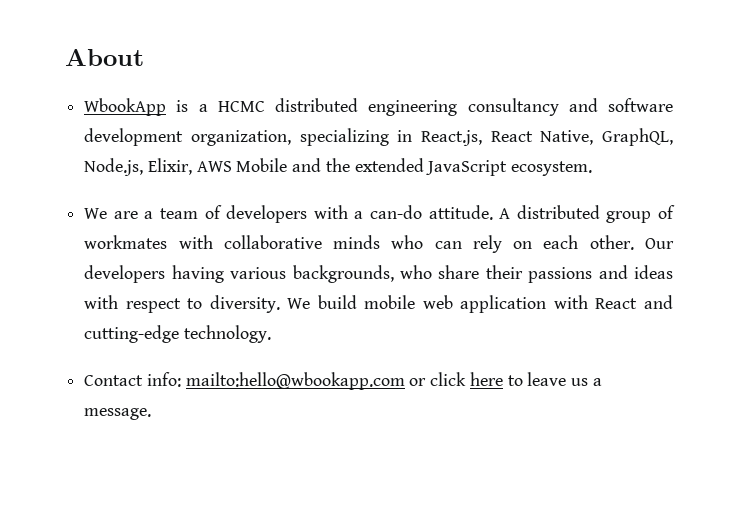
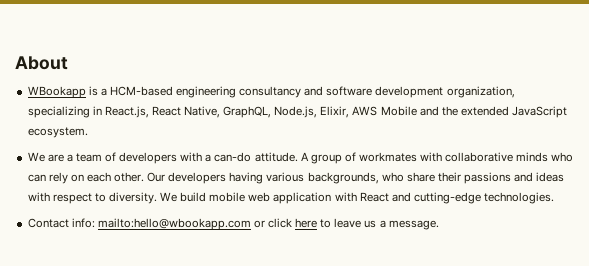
[84,98,167,116] WbookApp -> [27,86,86,98] WBookapp
[217,98,359,112] HCMC distributed -> [109,86,173,96] HCM-based
[516,205,600,219] distributed -> (309, 156) none
[183,325,271,343] technology. -> [484,192,555,204] technologies.

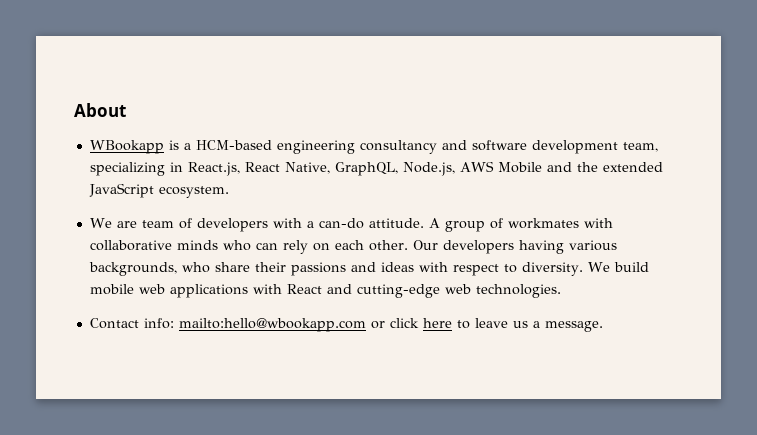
[446,86,515,98] organization, -> [622,142,658,152] team,
[320,106,350,118] Elixir, -> (455, 169) none
[66,154,73,162] a -> (137, 224) none
[273,192,332,204] application -> [169,284,248,298] applications
(481, 198) none -> [444,284,471,294] web

